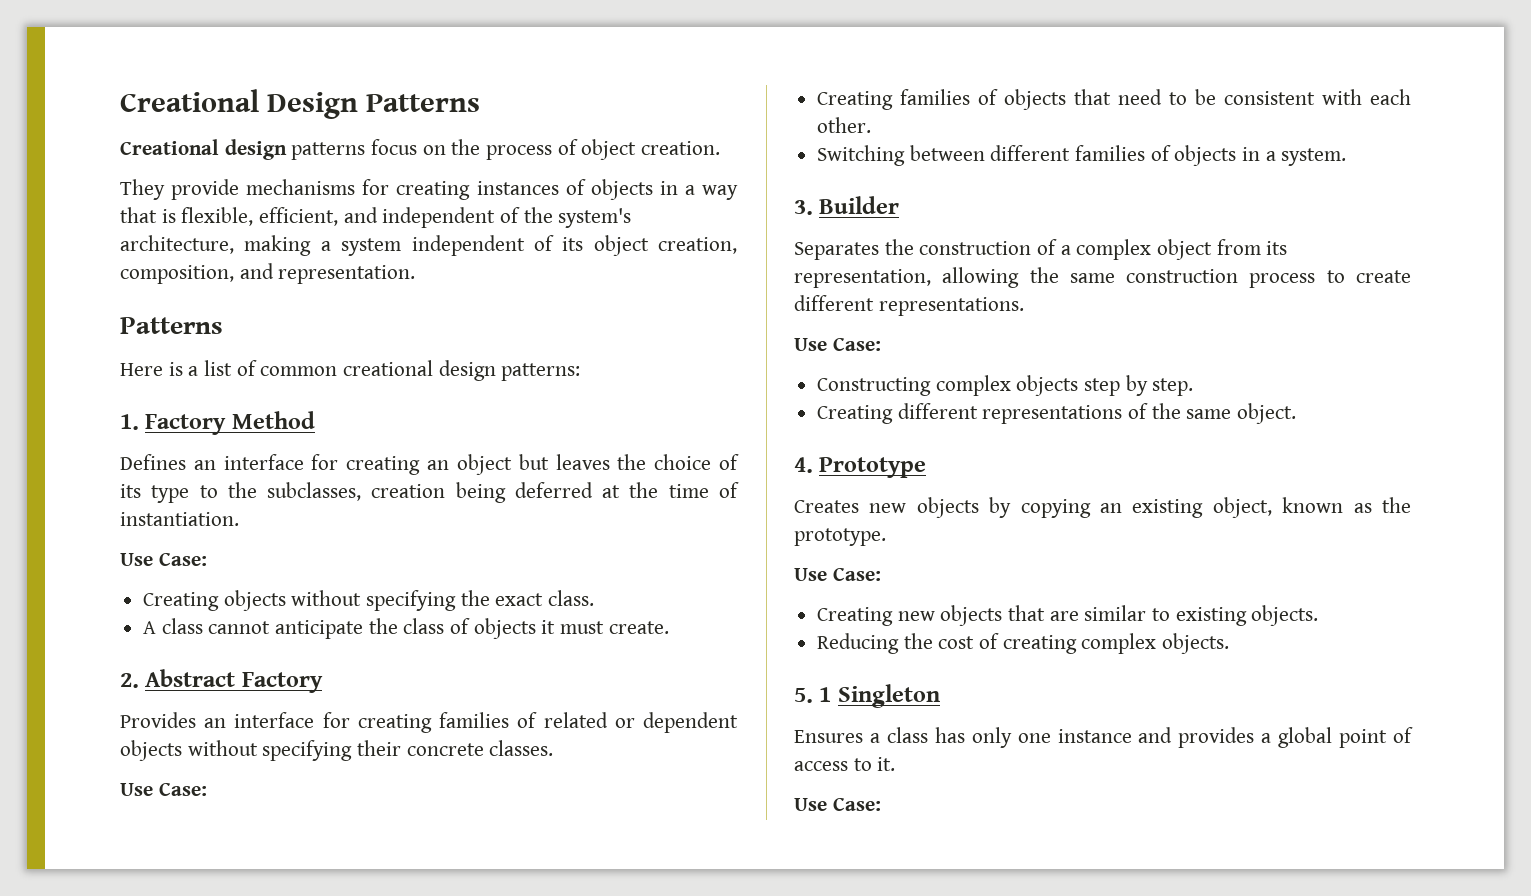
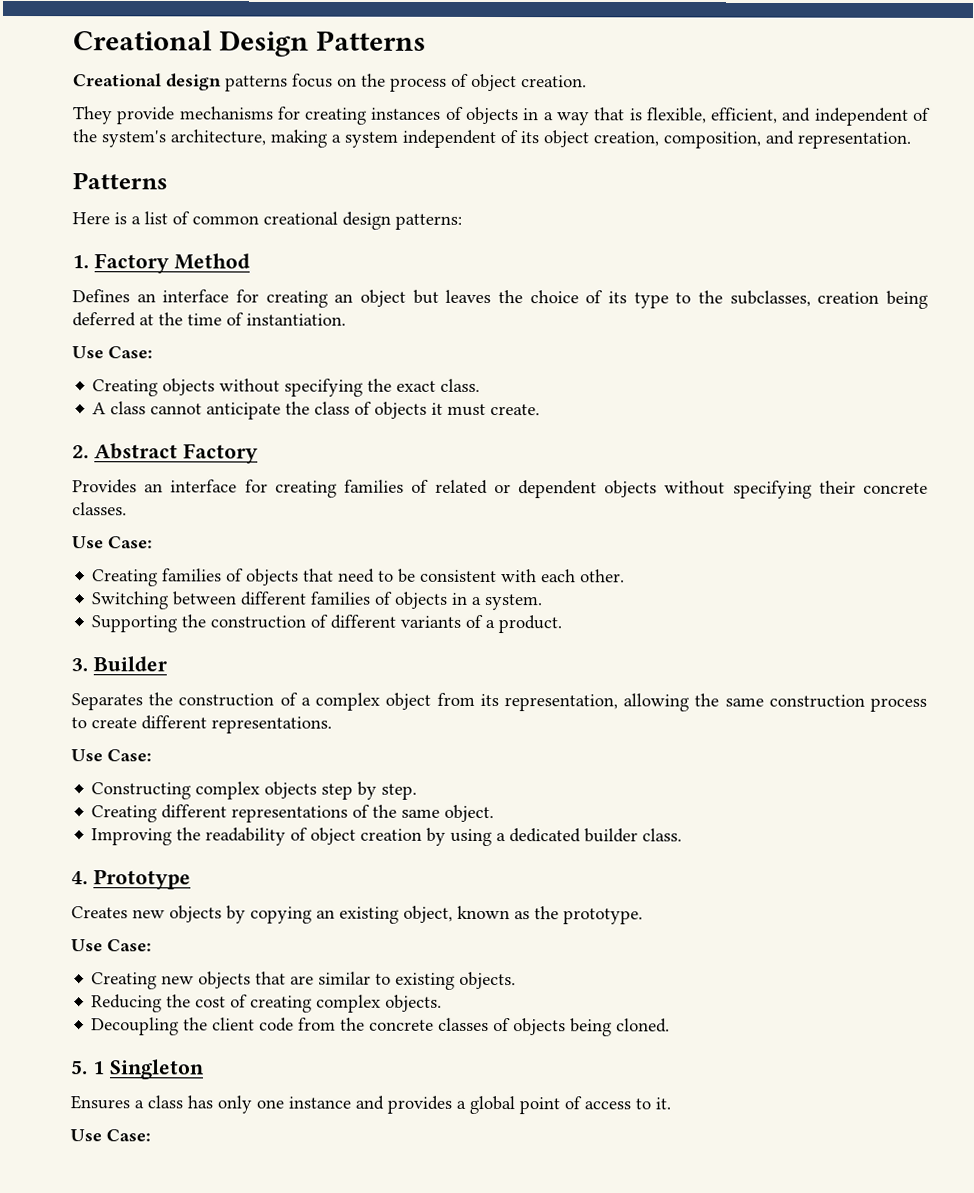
(1347, 157) none -> [91,614,563,634] // Supporting the construction of different variants of a product.
(1297, 413) none -> [91,827,683,847] // Improving the readability of object creation by using a dedicated builder class.
(1230, 643) none -> [91,1017,671,1037] // Decoupling the client code from the concrete classes of objects being cloned.

